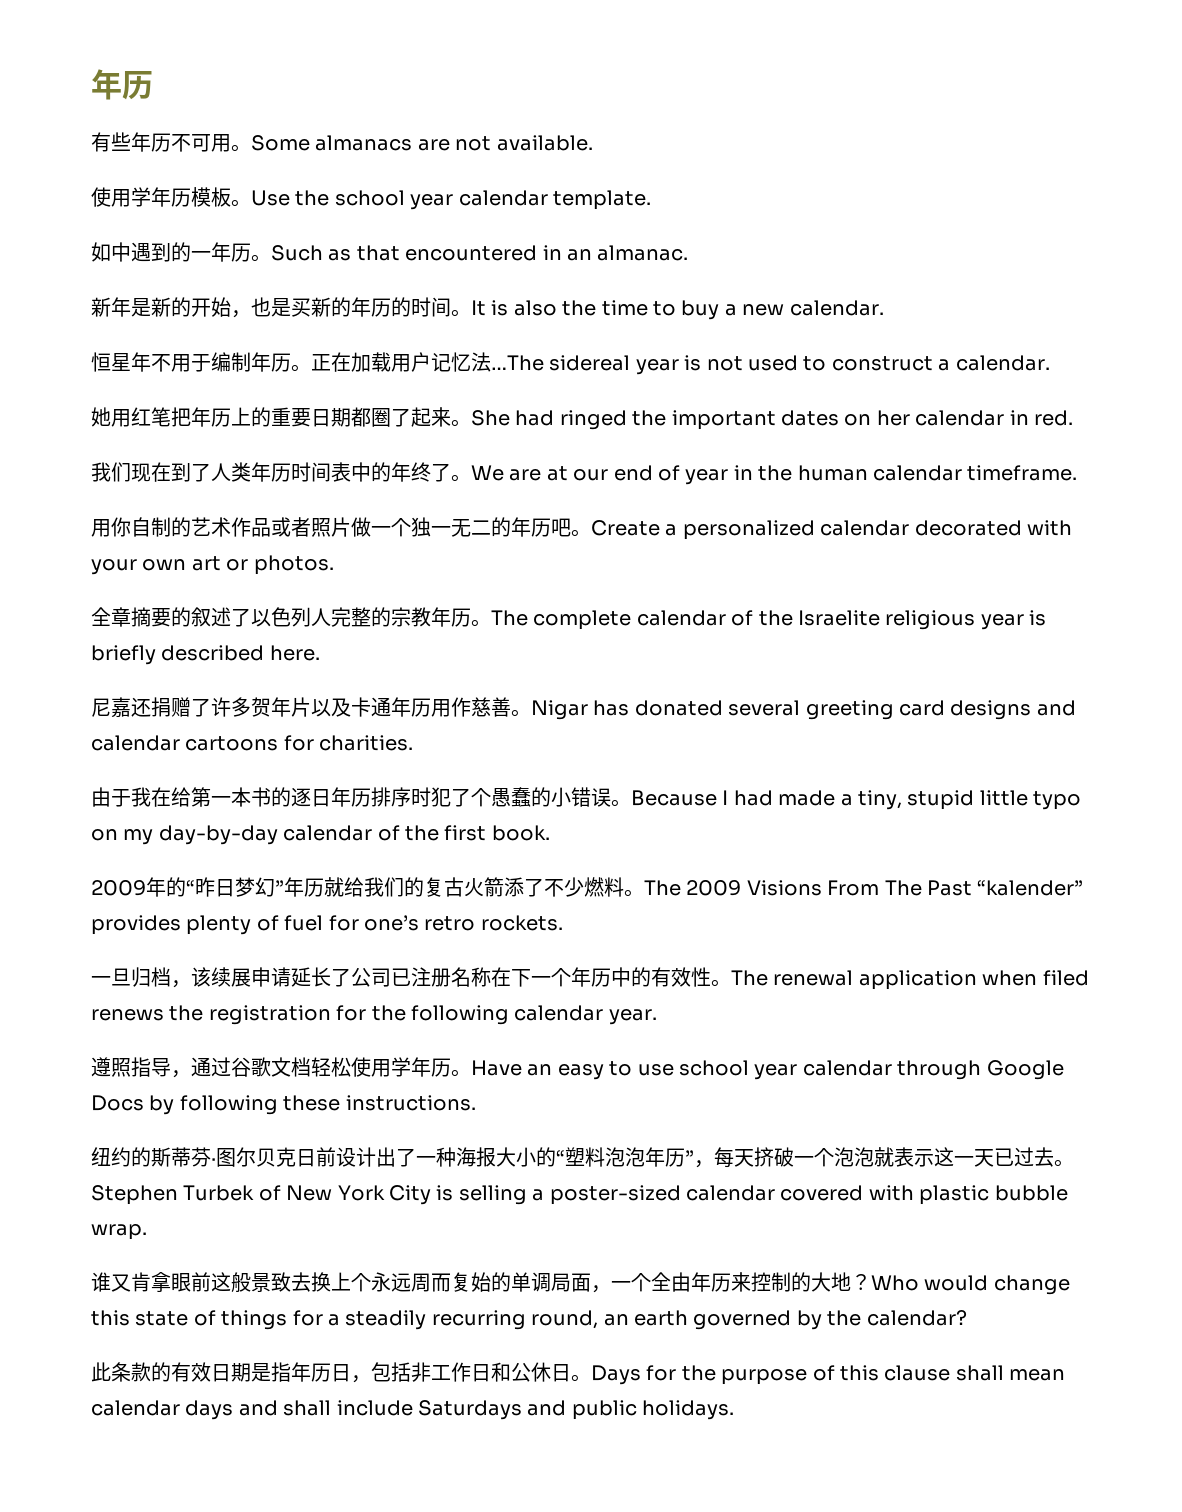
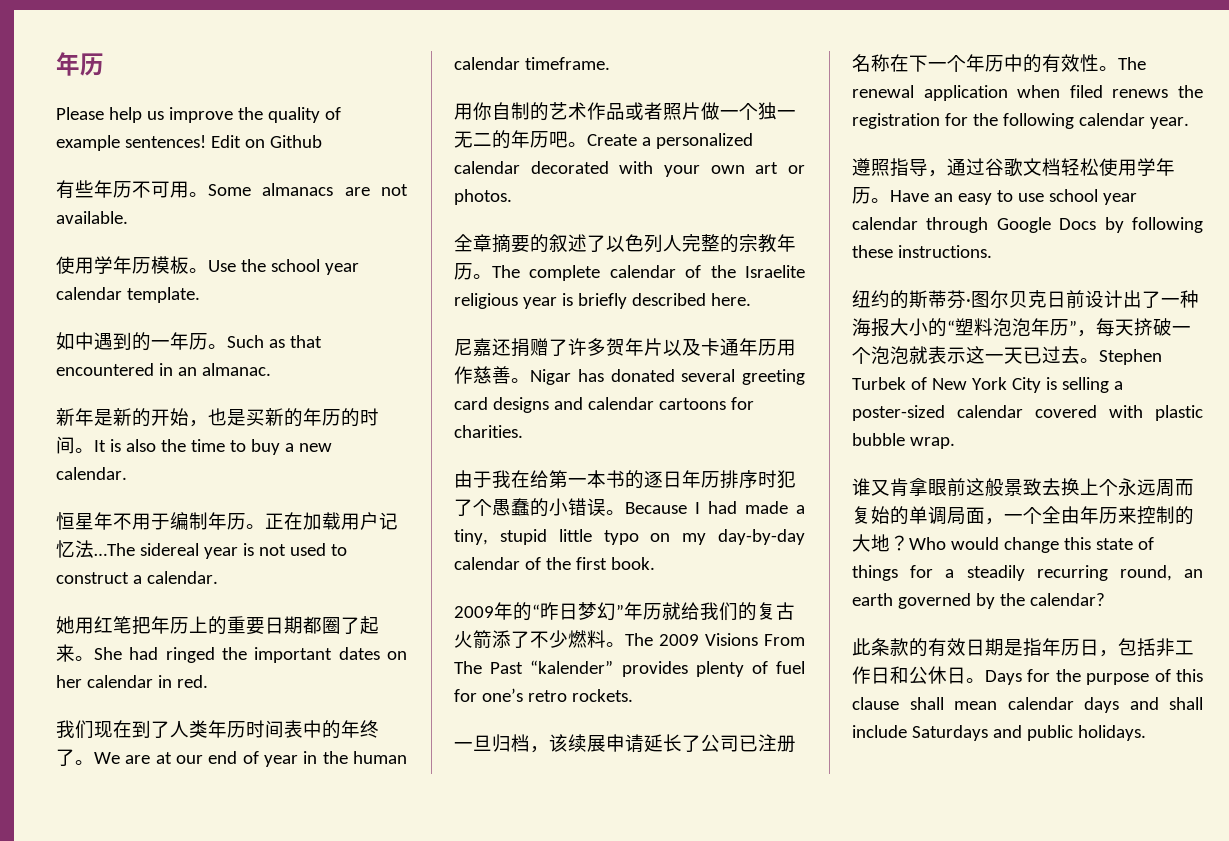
[91,69,153,100] 年历 -> [56,52,104,76] [56,107,341,123] [56,135,322,151] 年历 // Please help us improve the quality of example sentences! Edit on Github

